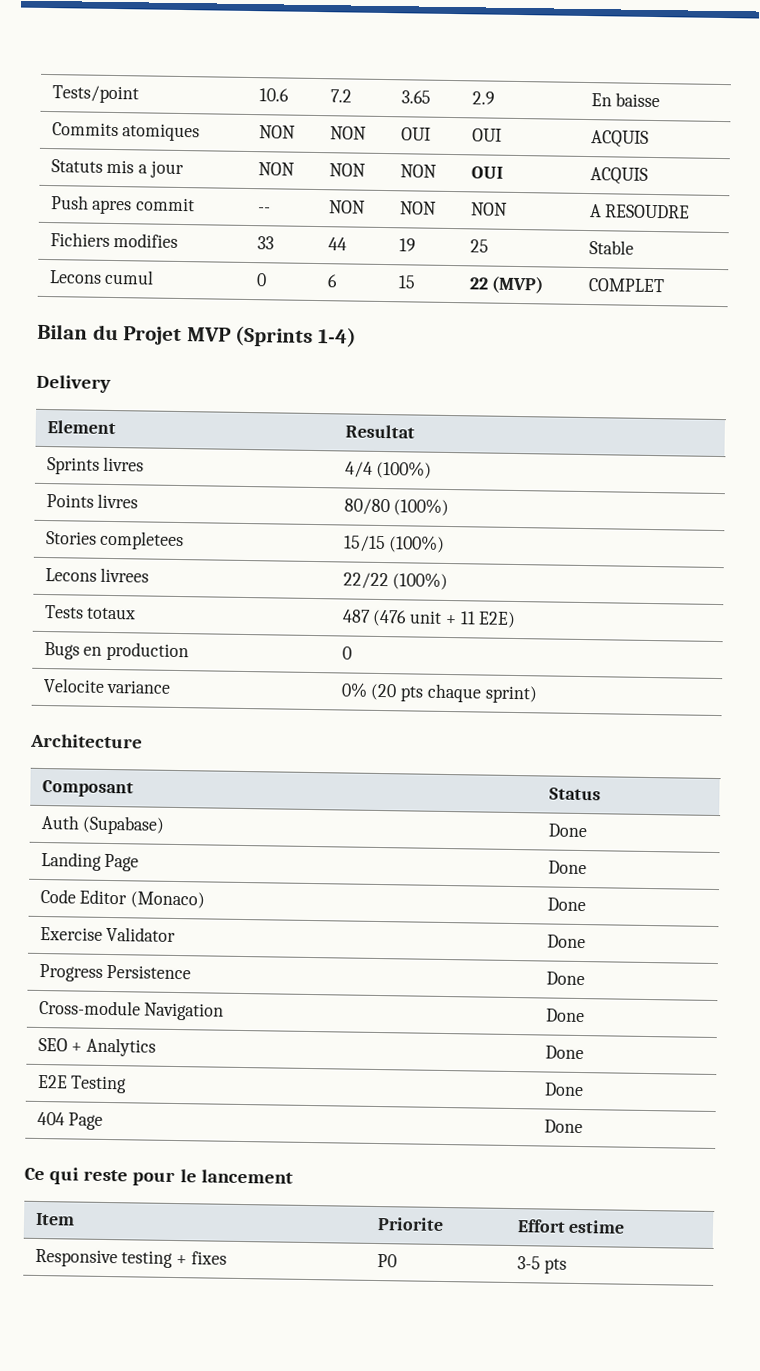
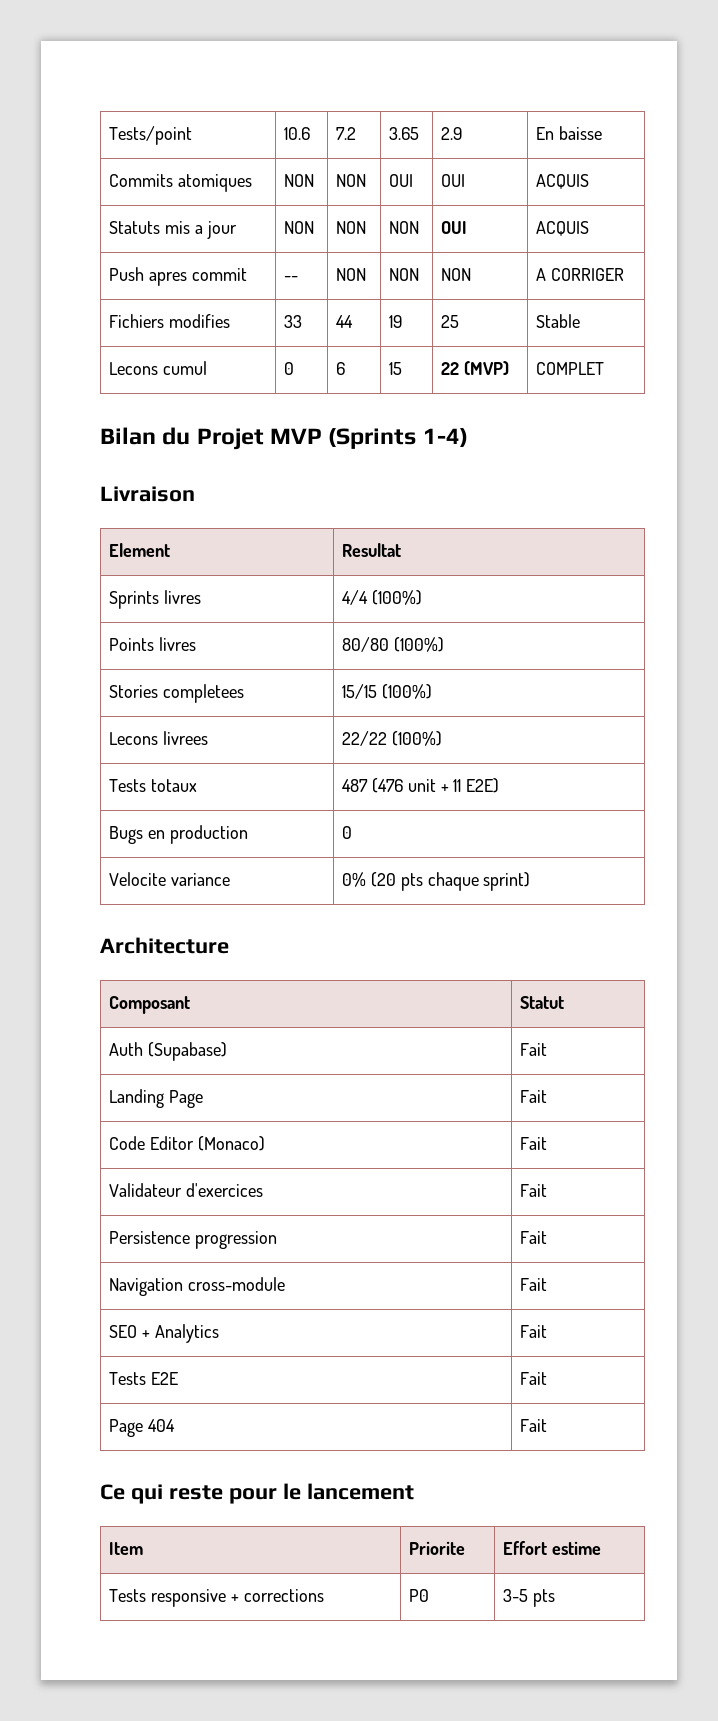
[604,204,691,219] RESOUDRE -> [550,268,624,281] CORRIGER
[36,374,111,393] Delivery -> [100,486,195,502] Livraison
[548,787,601,801] Status -> [519,996,564,1009] Statut
[547,823,587,838] Done -> [519,1043,547,1056] Fait
[547,860,587,875] Done -> [519,1090,547,1103] Fait
[546,897,586,912] [39,926,177,943] [546,934,586,949] [38,963,103,982] Done // Exercise Validator | Done // Progress -> [519,1137,547,1150] [108,1183,263,1197] [519,1184,547,1197] Fait // Validateur d'exercices | Fait //
[545,971,585,986] [38,999,141,1016] | Done // Cross-module -> [194,1231,277,1249] [519,1231,547,1244] progression | Fait //
[545,1008,585,1023] | Done -> [187,1277,285,1291] [519,1278,547,1291] cross-module | Fait
[544,1045,584,1060] Done // -> [519,1325,547,1338] [108,1372,146,1385] Fait // Tests
[70,1075,128,1094] [543,1082,584,1097] Testing | Done // -> [519,1372,547,1385] [108,1419,143,1437] | Fait // Page
[68,1112,104,1130] [543,1119,583,1134] Page | Done -> [519,1419,547,1432] | Fait
[34,1248,227,1268] Responsive testing + fixes -> [108,1589,324,1607] Tests responsive + corrections

